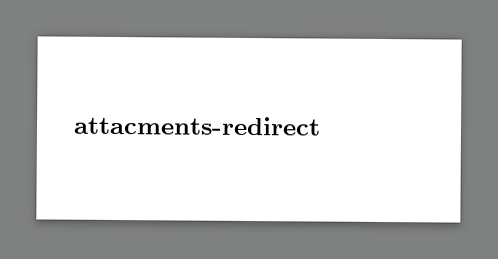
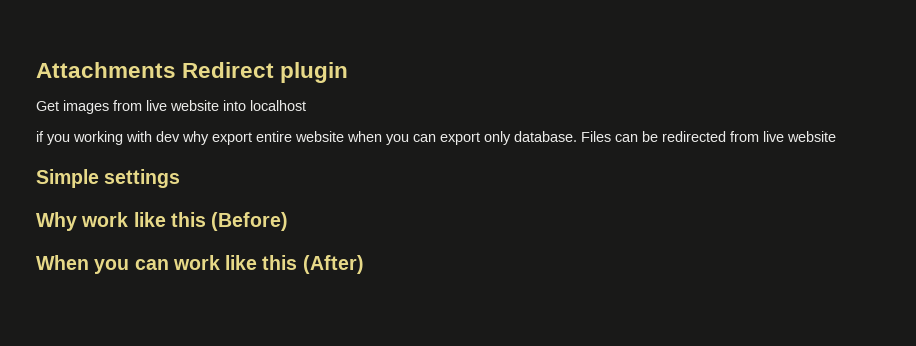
[73,115,321,136] attacments-redirect -> [36,62,349,83] [36,100,306,114] [36,131,836,145] [36,169,181,188] [36,212,289,231] [36,255,364,274] Attachments Redirect plugin // Get images from live website into localhost // if you working with dev why export entire website when you can export only database. Files can be redirected from live website // Simple settings // Why work like this (Before) // When you can work like this (After)

